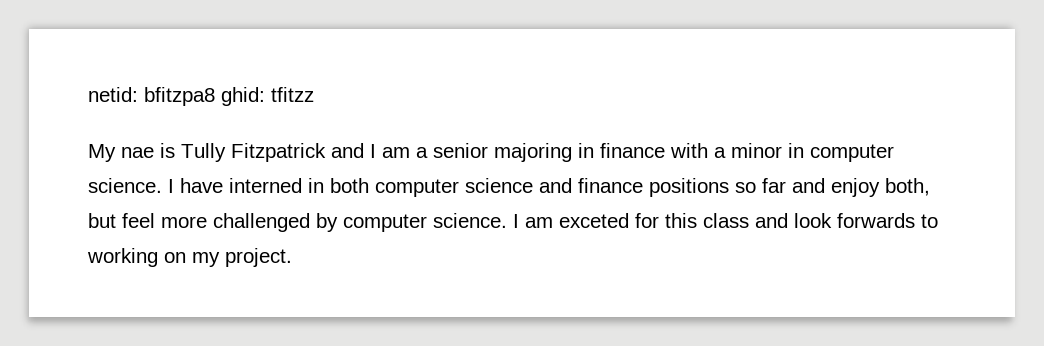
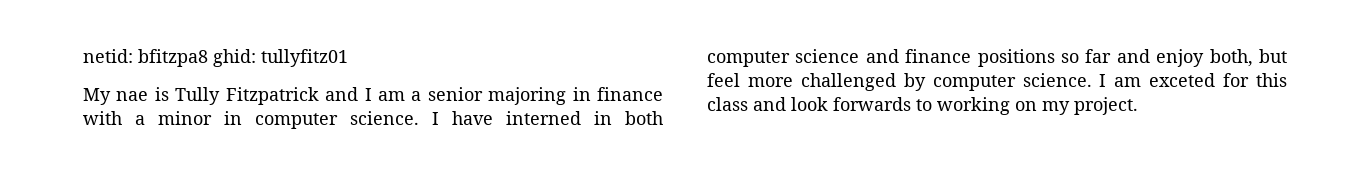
[271,87,314,102] tfitzz -> [261,49,348,67] tullyfitz01

